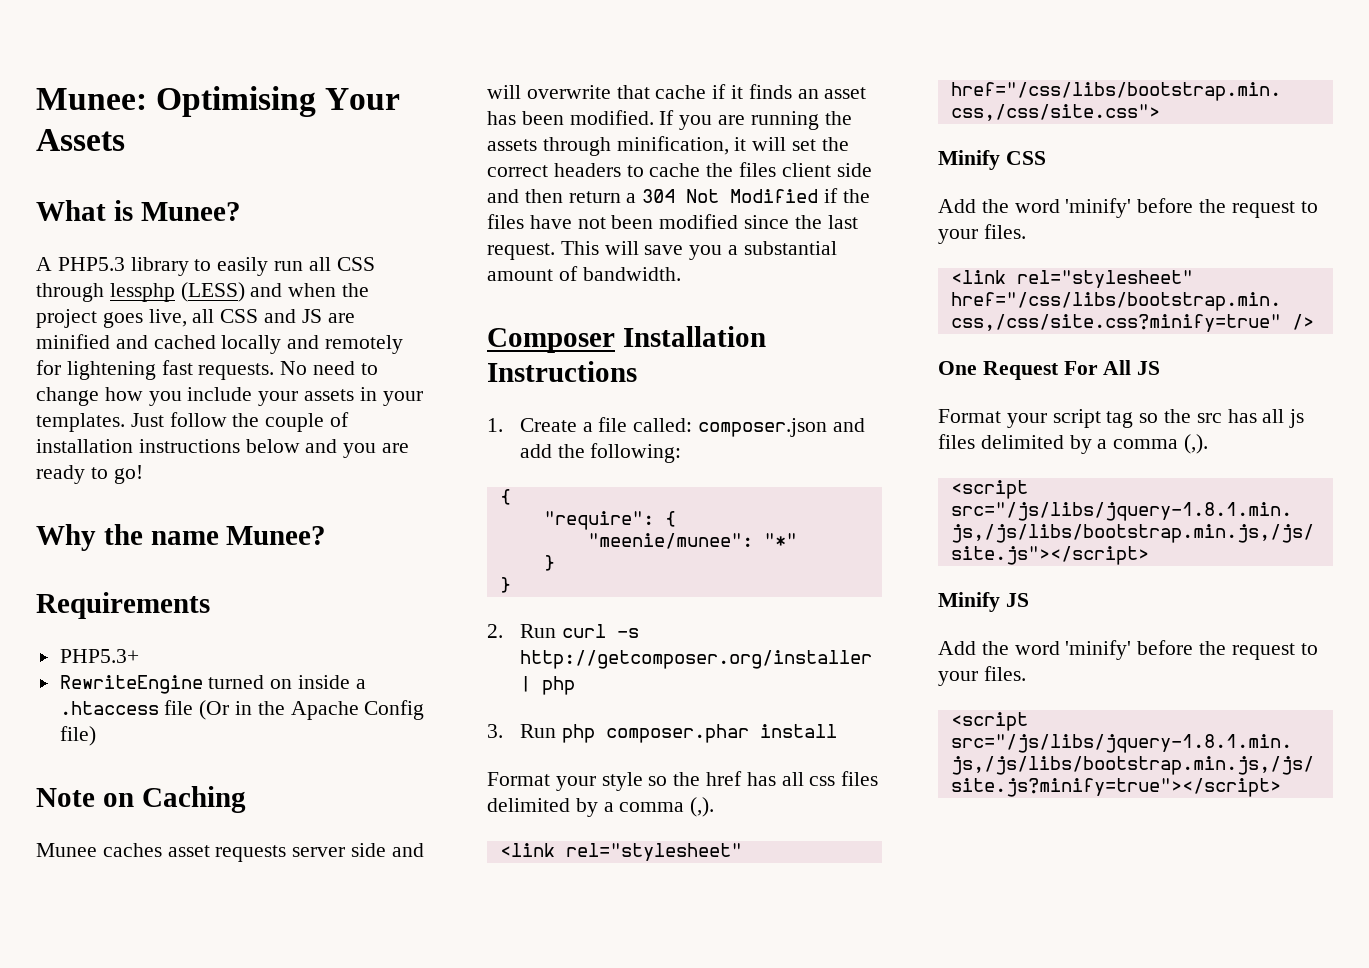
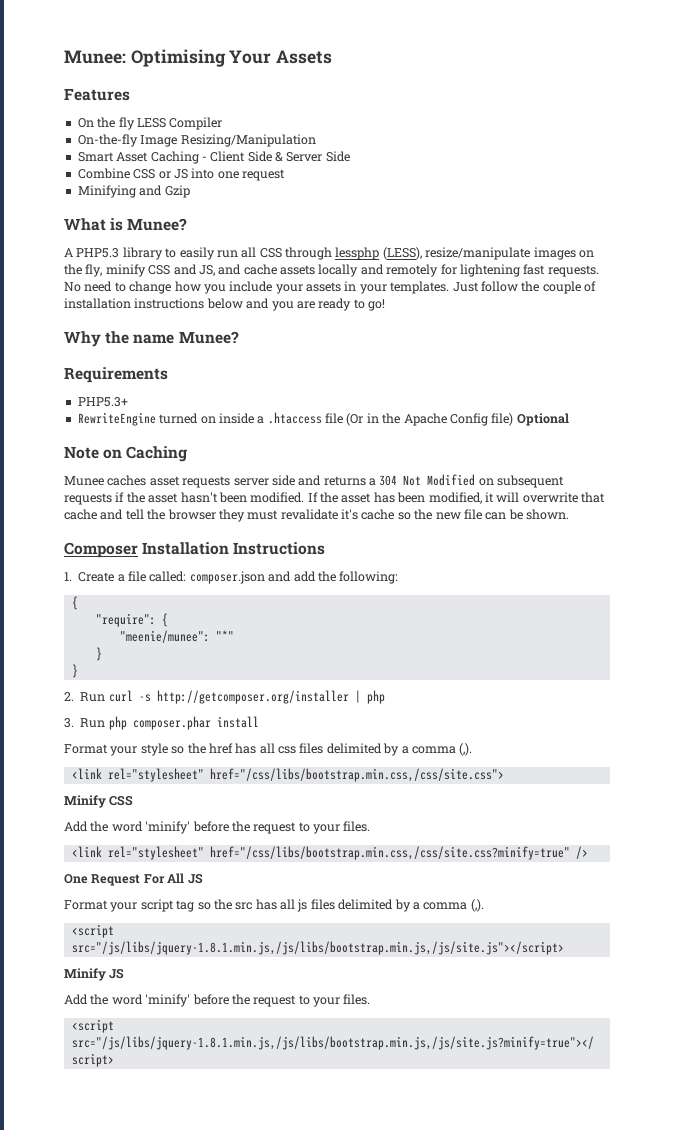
(125, 140) none -> [64,88,130,101] [77,117,223,130] [77,134,316,147] [77,151,350,164] [77,168,285,181] [77,185,190,198] // Features // On the fly LESS Compiler // On-the-fly Image Resizing/Manipulation // Smart Asset Caching - Client Side & Server Side // Combine CSS or JS into one request // Minifying and Gzip
[180,282,370,302] [36,309,355,328] [36,334,216,349] (LESS) and when the project goes live, all CSS and JS are minified and cached -> [382,247,594,260] [64,264,315,277] (LESS), resize/manipulate images on the fly, minify CSS and JS, and cache assets
(96, 736) none -> [516,413,569,426] Optional
[487,84,867,99] [487,110,852,130] [487,136,849,156] [487,162,872,177] [487,188,870,203] [487,214,858,229] [487,241,837,260] [487,266,681,281] will overwrite that cache if it finds an asset has been modified. If you are running the assets through minification, it will set the correct headers to cache the files client side and then return a 304 Not Modified if the files have not been modified since the last request. This will save you a substantial amount of bandwidth. -> [323,474,565,488] [64,492,605,505] [64,509,569,522] returns a 304 Not Modified on subsequent requests if the asset hasn't been modified. If the asset has been modified, it will overwrite that cache and tell the browser they must revalidate it's cache so the new file can be shown.

